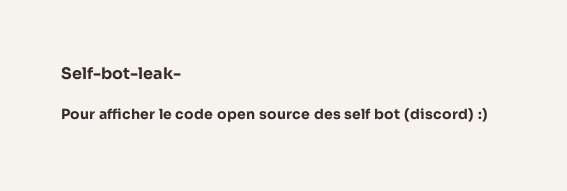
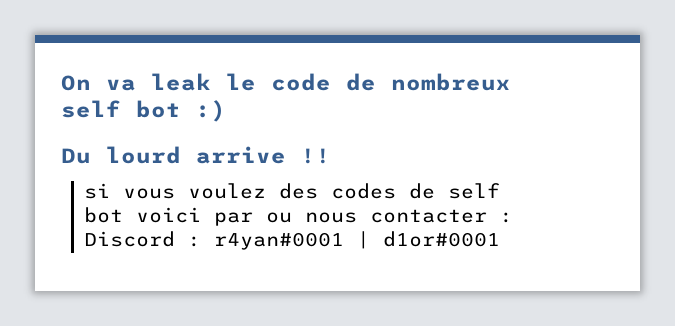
[61,66,181,80] [61,108,475,122] Self-bot-leak- // Pour afficher le code open source des self bot (discord) -> [61,73,511,91] [61,100,181,118] On va leak le code de nombreux self bot
(488, 115) none -> [61,146,331,164] [84,183,501,199] [84,207,514,226] [84,231,501,250] // Du lourd arrive !! // si vous voulez des codes de self bot voici par ou nous contacter : Discord : r4yan#0001 | d1or#0001

